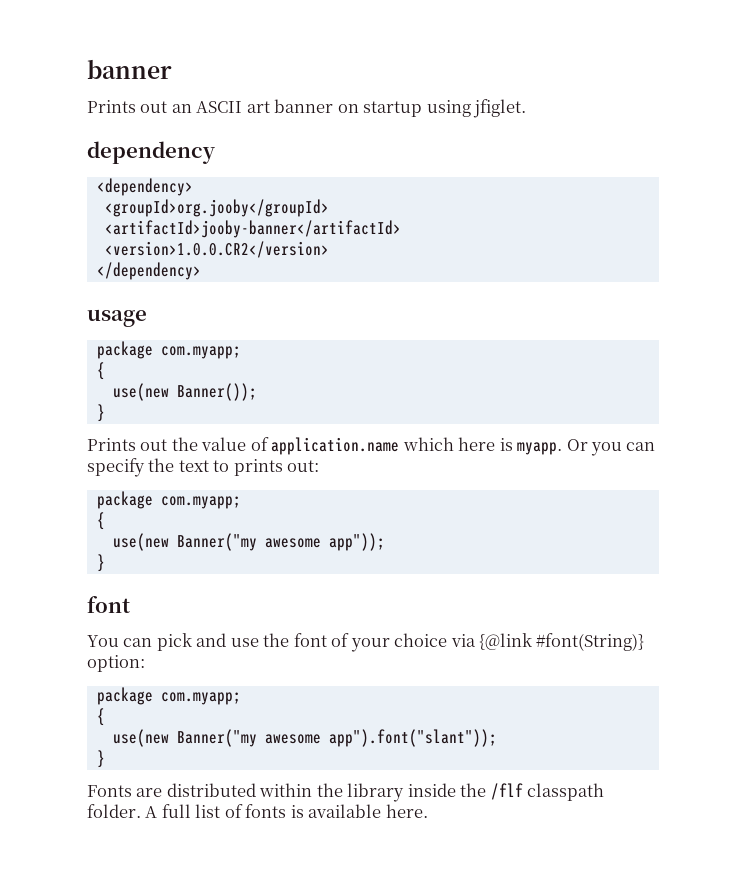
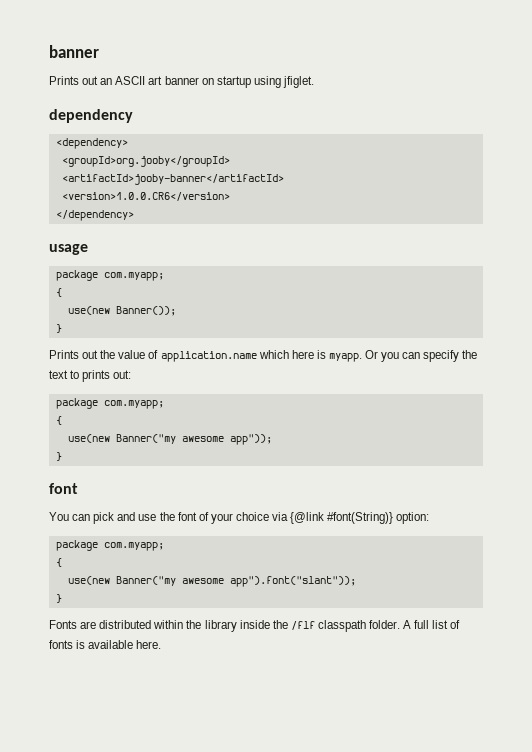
[104,241,329,258] <version>1.0.0.CR2</version> -> [61,192,230,201] <version>1.0.0.CR6</version>

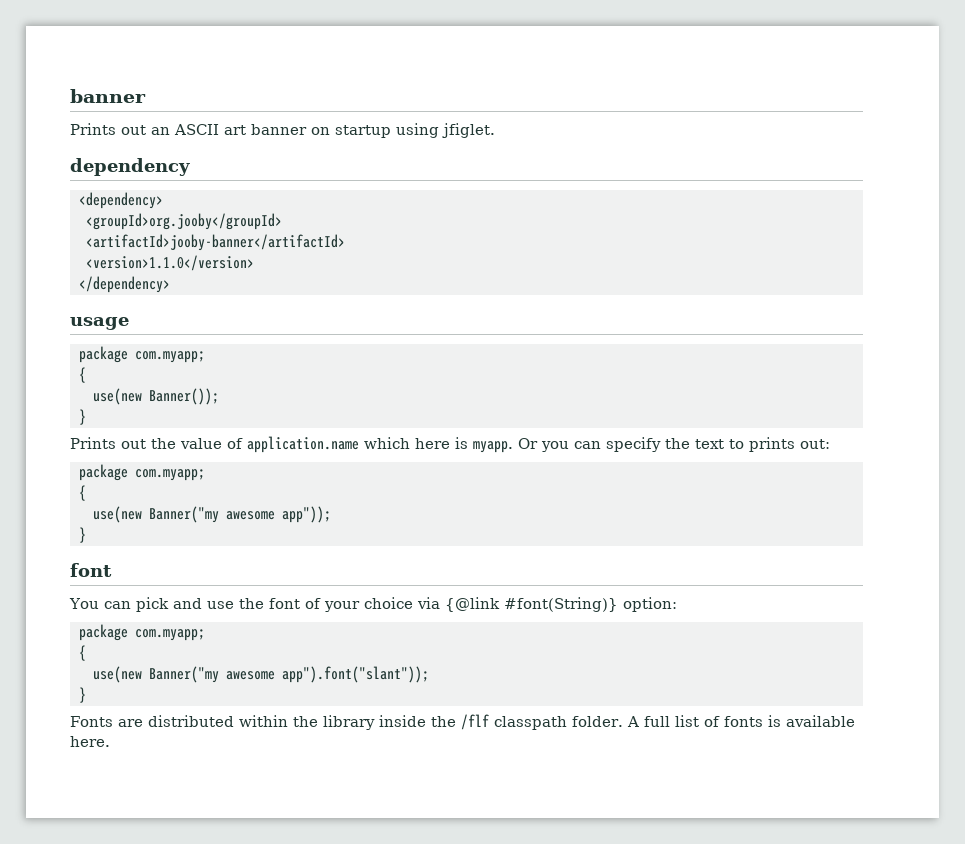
[61,192,230,201] <version>1.0.0.CR6</version> -> [86,255,254,271] <version>1.1.0</version>

